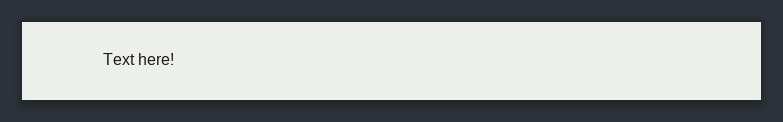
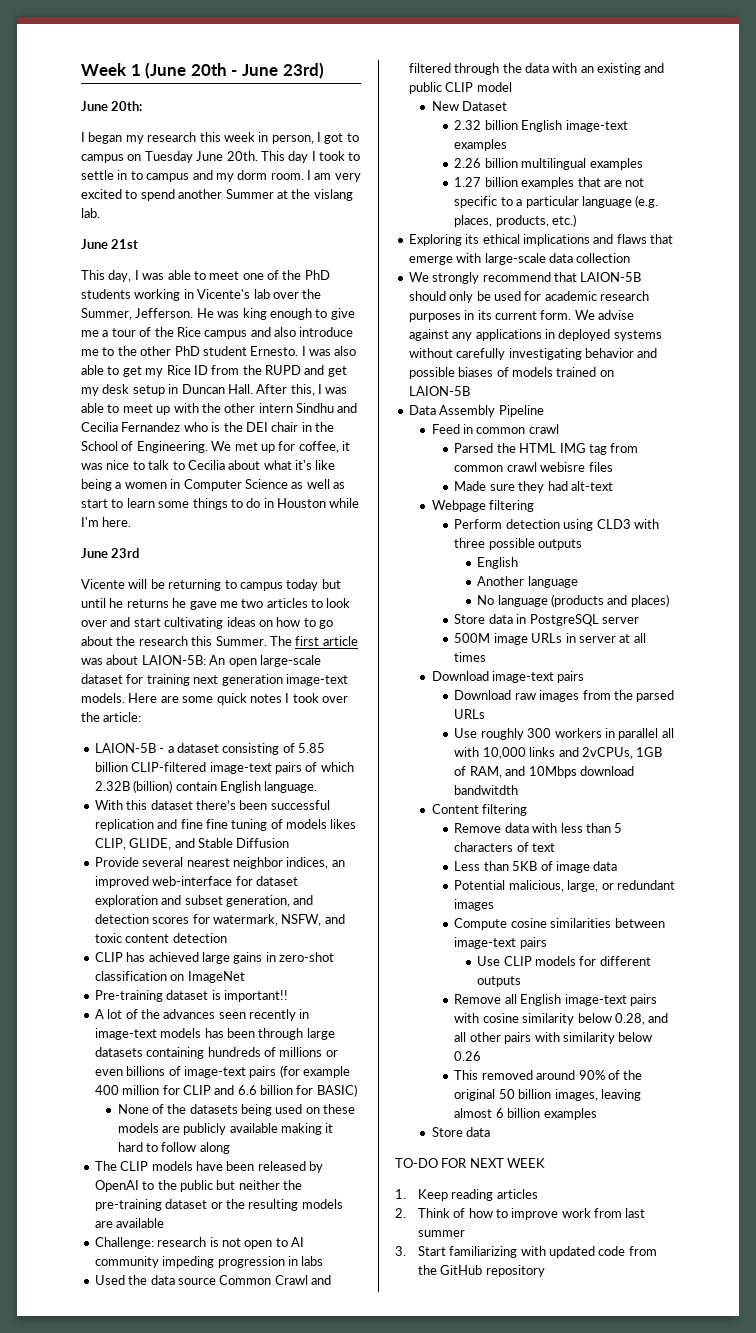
[103,53,175,65] Text here! -> [81,62,324,79] [81,101,143,111] [81,132,359,144] [81,151,361,163] [81,170,361,182] [81,189,353,201] [81,208,100,218] [81,239,139,249] [81,270,330,282] [81,289,322,301] [81,308,355,320] [81,327,354,339] [81,346,357,356] [81,365,347,377] [81,384,348,396] [81,403,358,415] [81,422,334,432] [81,441,350,453] [81,460,336,470] [81,479,345,491] [81,498,360,510] [81,517,132,527] [81,548,140,558] [81,579,341,591] [81,598,351,610] [81,617,333,629] [81,636,358,646] [81,655,321,667] [81,674,348,686] [81,693,348,705] [81,712,142,722] [94,743,325,755] [94,762,354,774] [94,780,318,793] [94,800,330,810] [94,819,357,831] [94,838,290,850] [94,857,345,869] [94,876,298,888] [94,895,314,907] [94,914,345,926] [94,933,227,943] [94,952,334,964] [94,971,245,983] [94,990,288,1002] [94,1009,310,1021] [94,1028,335,1040] [94,1047,338,1059] [94,1065,350,1078] [94,1084,357,1097] [117,1104,356,1116] [117,1123,334,1135] [117,1142,230,1154] [94,1161,323,1173] [94,1180,302,1192] [94,1199,343,1211] [94,1218,165,1228] [94,1237,304,1249] [94,1256,324,1268] [94,1275,331,1285] [408,63,665,75] [408,82,512,94] [431,101,507,111] [454,120,628,132] [454,139,508,151] [454,158,643,170] [454,177,645,189] [454,195,659,208] [454,214,577,227] [408,234,673,246] [408,253,631,265] [408,272,642,284] [408,291,649,303] [408,310,634,322] [408,329,662,341] [408,348,658,360] [408,367,614,379] [408,386,470,396] [408,405,544,417] [431,424,559,434] [454,443,639,455] [454,462,613,472] [454,481,613,493] [431,500,534,512] [454,519,659,531] [454,538,583,550] [477,557,519,569] [477,576,578,588] [477,594,669,607] [454,614,639,626] [454,633,646,645] [454,652,487,662] [431,671,585,683] [454,690,675,702] [454,709,486,719] [454,728,674,740] [454,747,663,759] [454,766,634,778] [454,785,519,795] [431,804,527,816] [454,823,623,833] [454,842,556,852] [454,861,618,873] [454,880,675,892] [454,899,495,911] [454,918,665,930] [454,937,547,949] [477,956,651,966] [477,976,522,987] [454,994,657,1006] [454,1013,669,1025] [454,1032,653,1044] [454,1051,482,1061] [454,1070,643,1080] [454,1089,641,1101] [454,1108,597,1120] [431,1127,490,1137] [395,1158,546,1168] [395,1189,538,1201] [395,1208,646,1220] [417,1230,465,1237] [395,1246,657,1258] [417,1265,545,1277] Week 1 (June 20th - June 23rd) // June 20th: // I began my research this week in person, I got to campus on Tuesday June 20th. This day I took to settle in to campus and my dorm room. I am very excited to spend another Summer at the vislang lab. // June 21st // This day, I was able to meet one of the PhD students working in Vicente's lab over the Summer, Jefferson. He was king enough to give me a tour of the Rice campus and also introduce me to the other PhD student Ernesto. I was also able to get my Rice ID from the RUPD and get my desk setup in Duncan Hall. After this, I was able to meet up with the other intern Sindhu and Cecilia Fernandez who is the DEI chair in the School of Engineering. We met up for coffee, it was nice to talk to Cecilia about what it's like being a women in Computer Science as well as start to learn some things to do in Houston while I'm here. // June 23rd // Vicente will be returning to campus today but until he returns he gave me two articles to look over and start cultivating ideas on how to go about the research this Summer. The first article was about LAION-5B: An open large-scale dataset for training next generation image-text models. Here are some quick notes I took over the article: // LAION-5B - a dataset consisting of 5.85 billion CLIP-filtered image-text pairs of which 2.32B (billion) contain English language. // With this dataset there’s been successful replication and fine fine tuning of models likes CLIP, GLIDE, and Stable Diffusion // Provide several nearest neighbor indices, an improved web-interface for dataset exploration and subset generation, and detection scores for watermark, NSFW, and toxic content detection // CLIP has achieved large gains in zero-shot classification on ImageNet // Pre-training dataset is important!! // A lot of the advances seen recently in image-text models has been through large datasets containing hundreds of millions or even billions of image-text pairs (for example 400 million for CLIP and 6.6 billion for BASIC) // None of the datasets being used on these models are publicly available making it hard to follow along // The CLIP models have been released by OpenAI to the public but neither the pre-training dataset or the resulting models are available // Challenge: research is not open to AI community impeding progression in labs // Used the data source Common Crawl and filtered through the data with an existing and public CLIP model // New Dataset // 2.32 billion English image-text examples // 2.26 billion multilingual examples // 1.27 billion examples that are not specific to a particular language (e.g. places, products, etc.) // Exploring its ethical implications and flaws that emerge with large-scale data collection // We strongly recommend that LAION-5B should only be used for academic research purposes in its current form. We advise against any applications in deployed systems without carefully investigating behavior and possible biases of models trained on LAION-5B // Data Assembly Pipeline // Feed in common crawl // Parsed the HTML IMG tag from common crawl webisre files // Made sure they had alt-text // Webpage filtering // Perform detection using CLD3 with three possible outputs // English // Another language // No language (products and places) // Store data in PostgreSQL server // 500M image URLs in server at all times // Download image-text pairs // Download raw images from the parsed URLs // Use roughly 300 workers in parallel all with 10,000 links and 2vCPUs, 1GB of RAM, and 10Mbps download bandwitdth // Content filtering // Remove data with less than 5 characters of text // Less than 5KB of image data // Potential malicious, large, or redundant images // Compute cosine similarities between image-text pairs // Use CLIP models for different outputs // Remove all English image-text pairs with cosine similarity below 0.28, and all other pairs with similarity below 0.26 // This removed around 90% of the original 50 billion images, leaving almost 6 billion examples // Store data // TO-DO FOR NEXT WEEK // 1. Keep reading articles // 2. Think of how to improve work from last summer // 3. Start familiarizing with updated code from the GitHub repository

